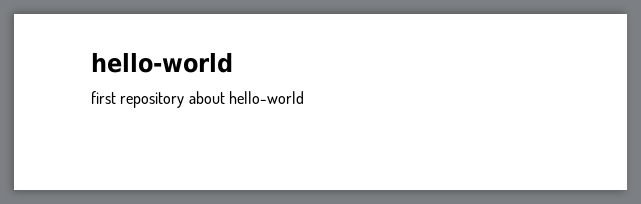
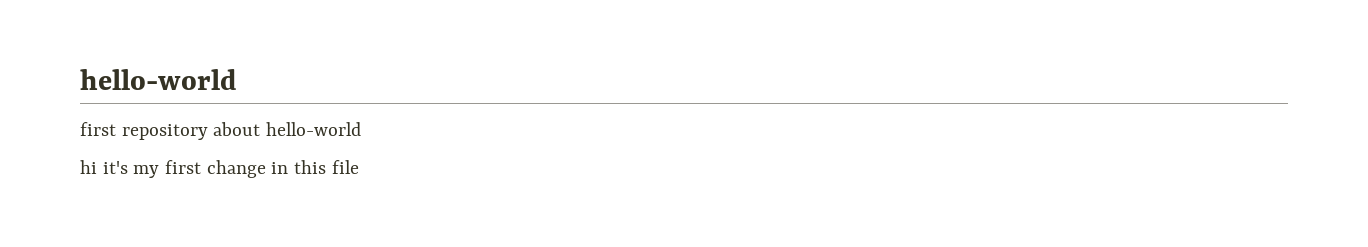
(304, 97) none -> [80,160,359,178] // hi it's my first change in this file

